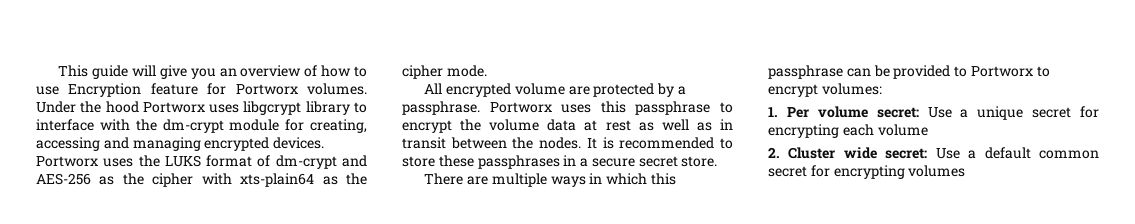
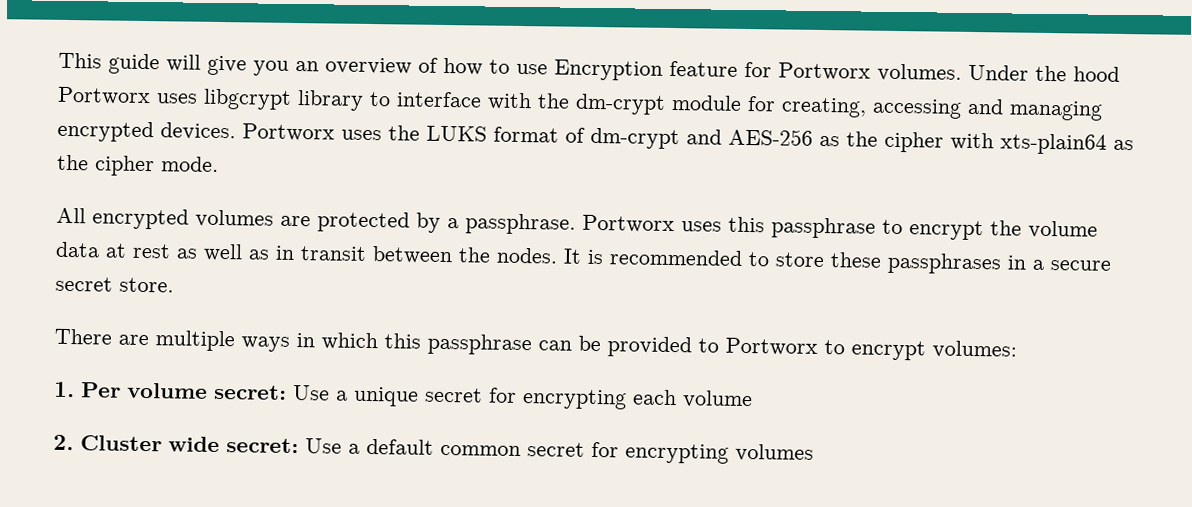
[514,83,565,95] volume -> [195,209,274,228] volumes

